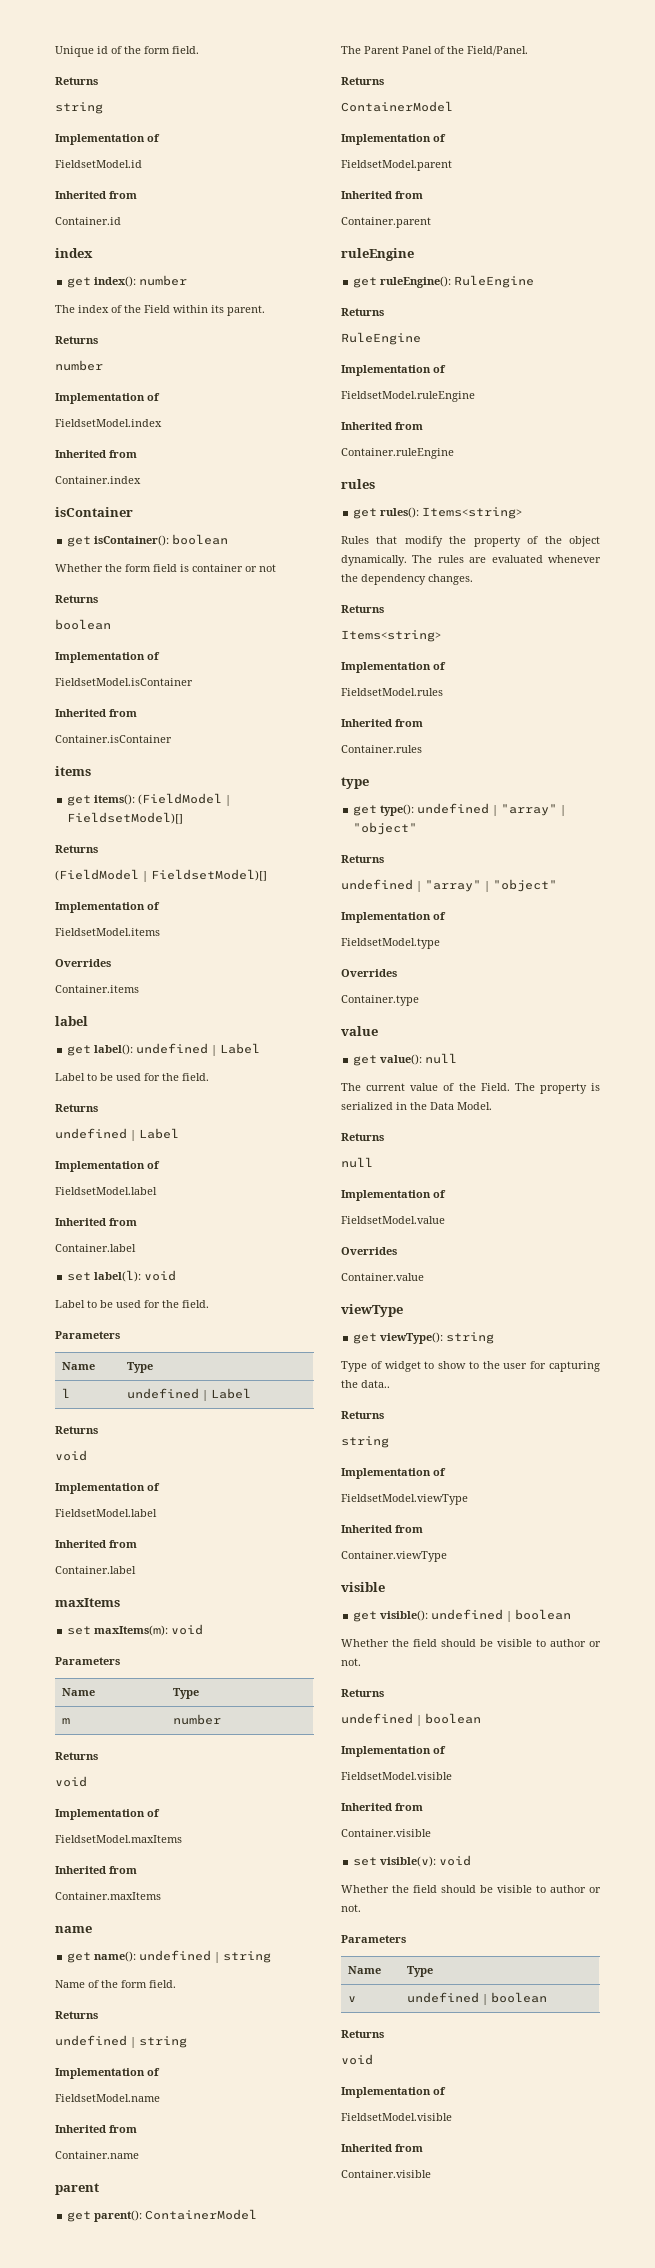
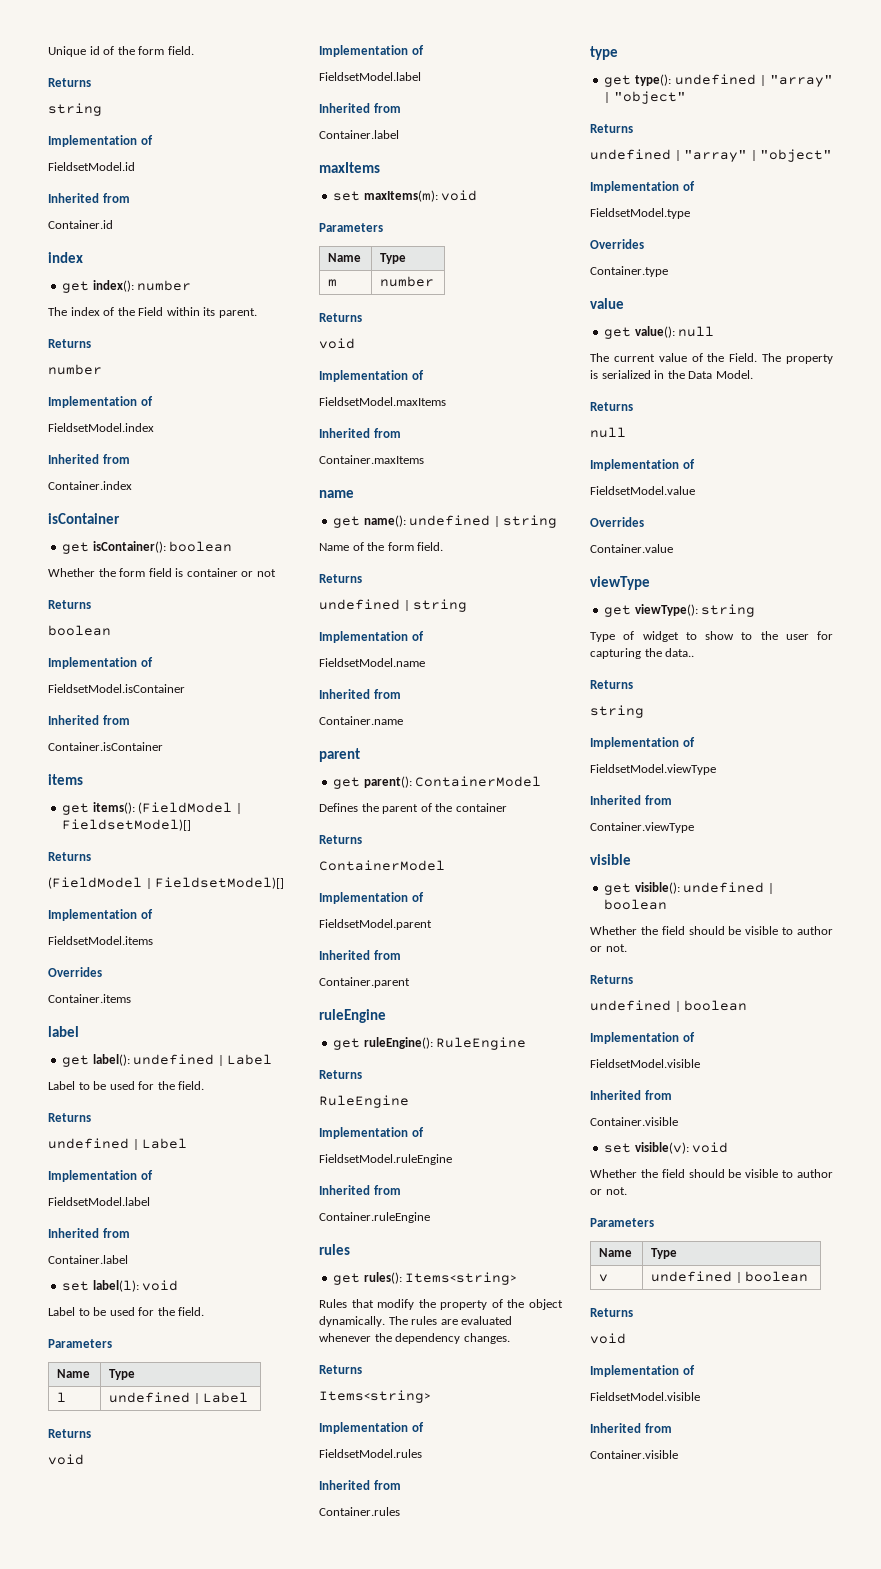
[341,46,528,56] The Parent Panel of the Field/Panel. -> [319,803,507,814] Defines the parent of the container

